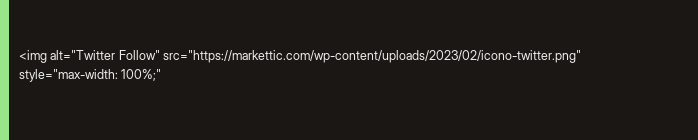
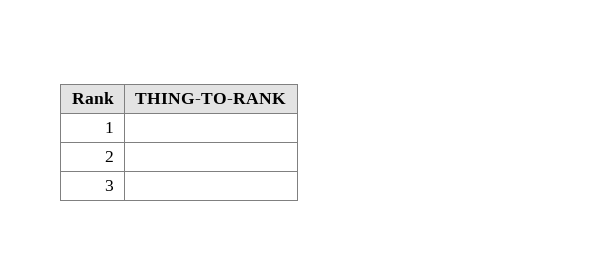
[19,50,582,63] [19,69,162,82] <img alt="Twitter Follow" src="https://markettic.com/wp-content/uploads/2023/02/icono-twitter.png" style="max-width: 100%;" -> [72,92,115,104] [134,93,286,104] [105,122,115,133] [105,151,115,162] [105,180,115,191] Rank | THING-TO-RANK // 1 | // 2 | // 3 |

